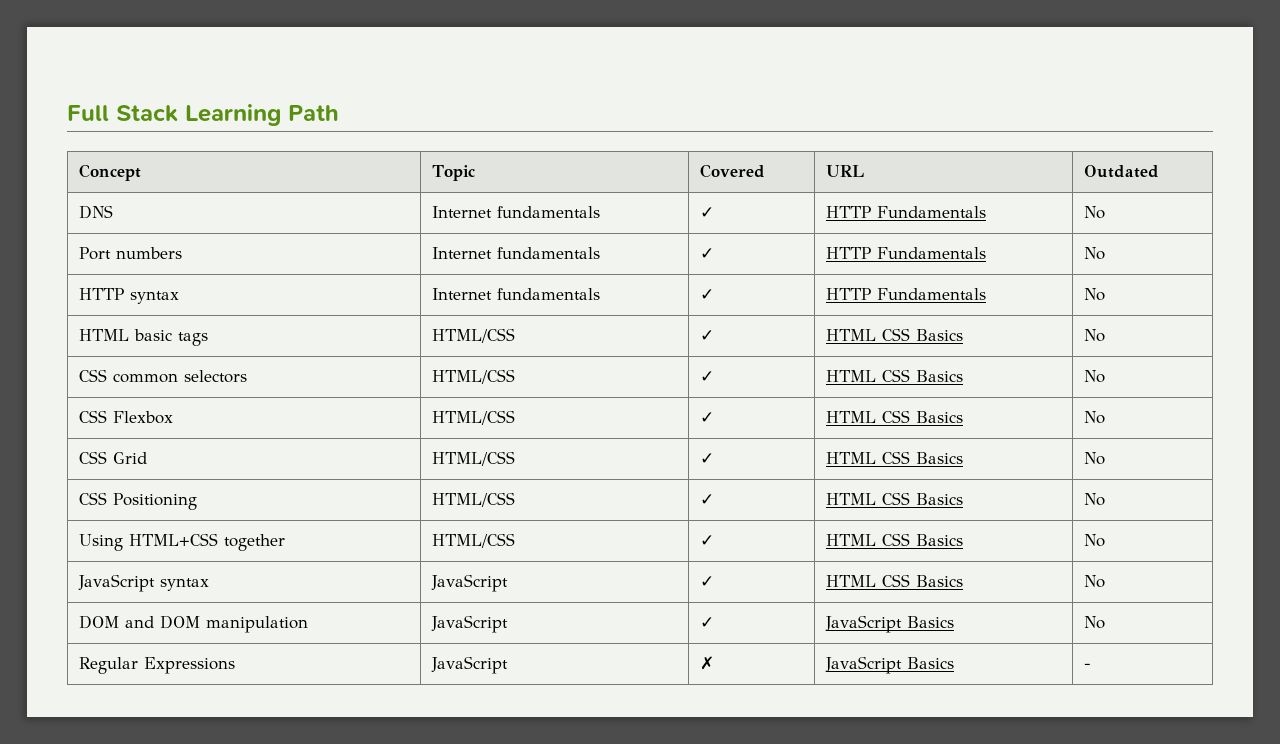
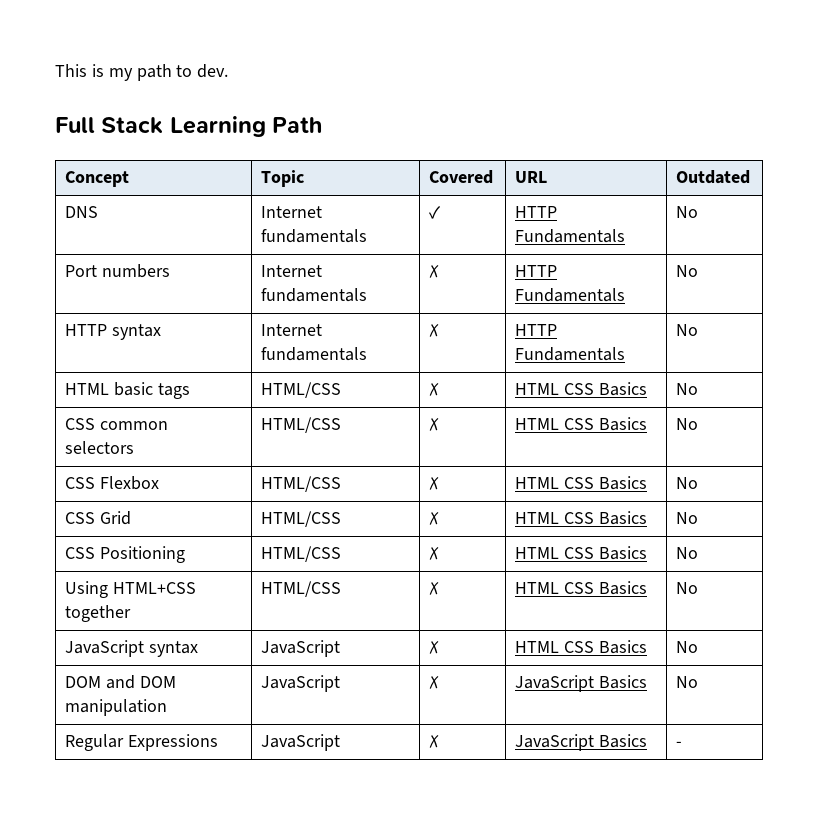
(67, 113) none -> [55,64,229,81] This is my path to dev. //
[700,248,715,259] ✓ -> [429,265,440,278] ✗
[700,289,715,300] ✓ -> [429,324,440,337] ✗
[700,330,715,341] ✓ -> [429,383,440,396] ✗
[700,371,715,382] ✓ -> [429,418,440,431] ✗
[700,412,715,423] ✓ -> [429,477,440,490] ✗
[700,453,715,464] ✓ -> [429,512,440,525] ✗
[700,494,715,505] ✓ -> [429,547,440,560] ✗
[700,535,715,546] ✓ -> [429,582,440,595] ✗
[700,576,715,587] ✓ -> [429,641,440,654] ✗
[700,617,715,628] ✓ -> [429,676,440,689] ✗

